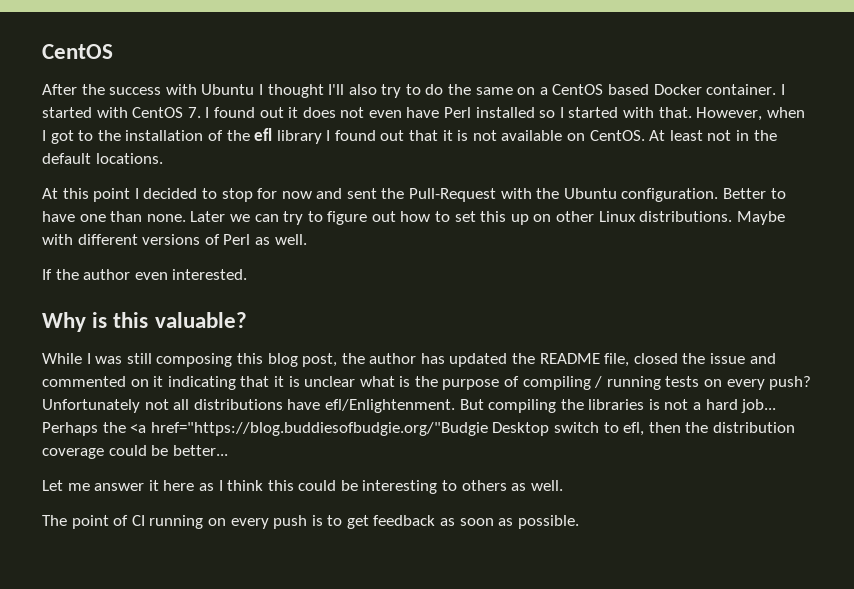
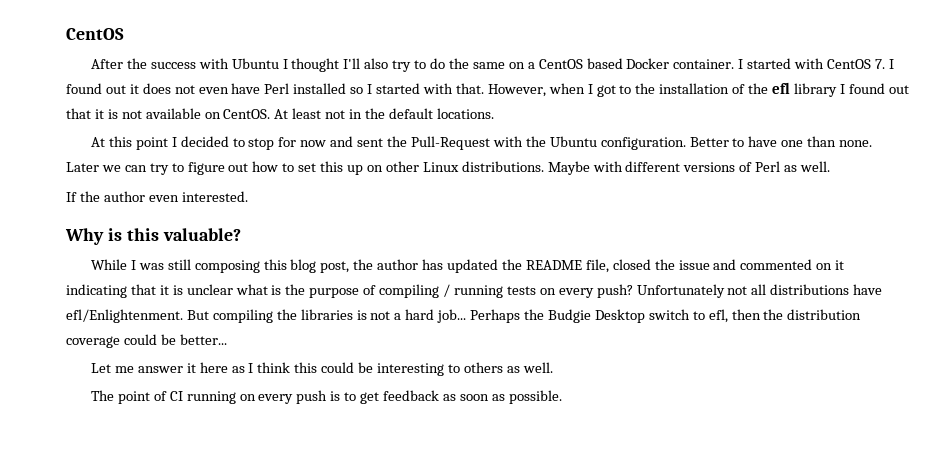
[130,422,488,436] <a href="https://blog.buddiesofbudgie.org/"Budgie -> [547,309,591,323] Budgie

